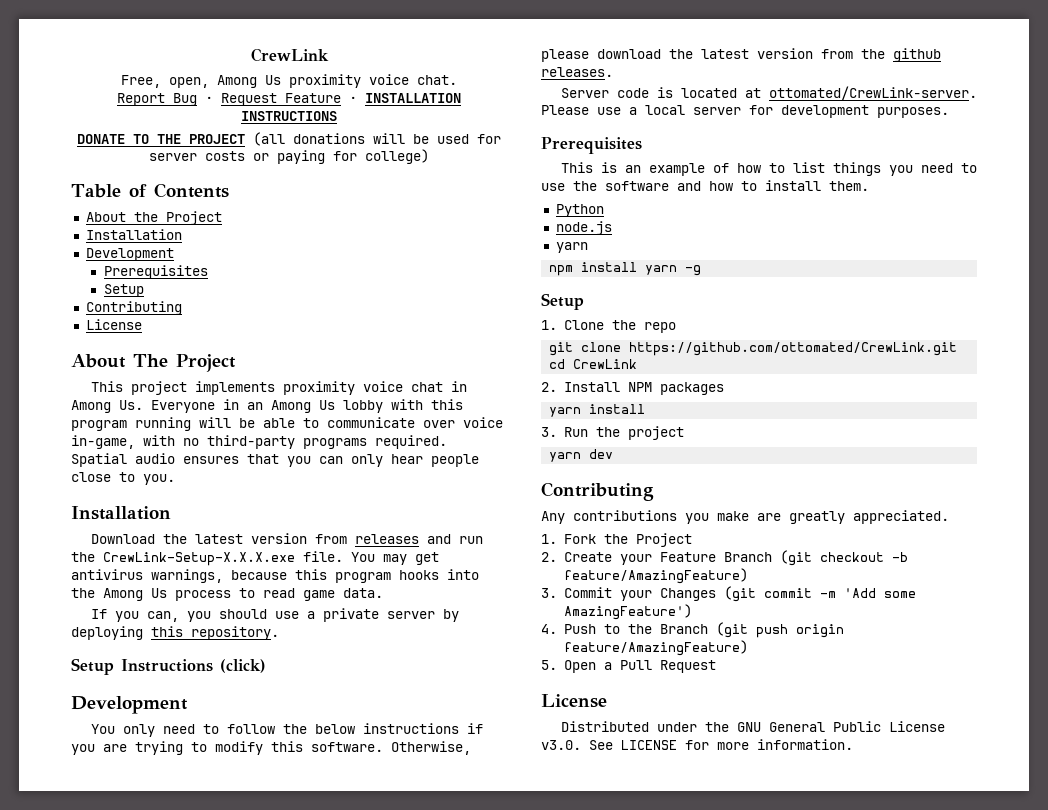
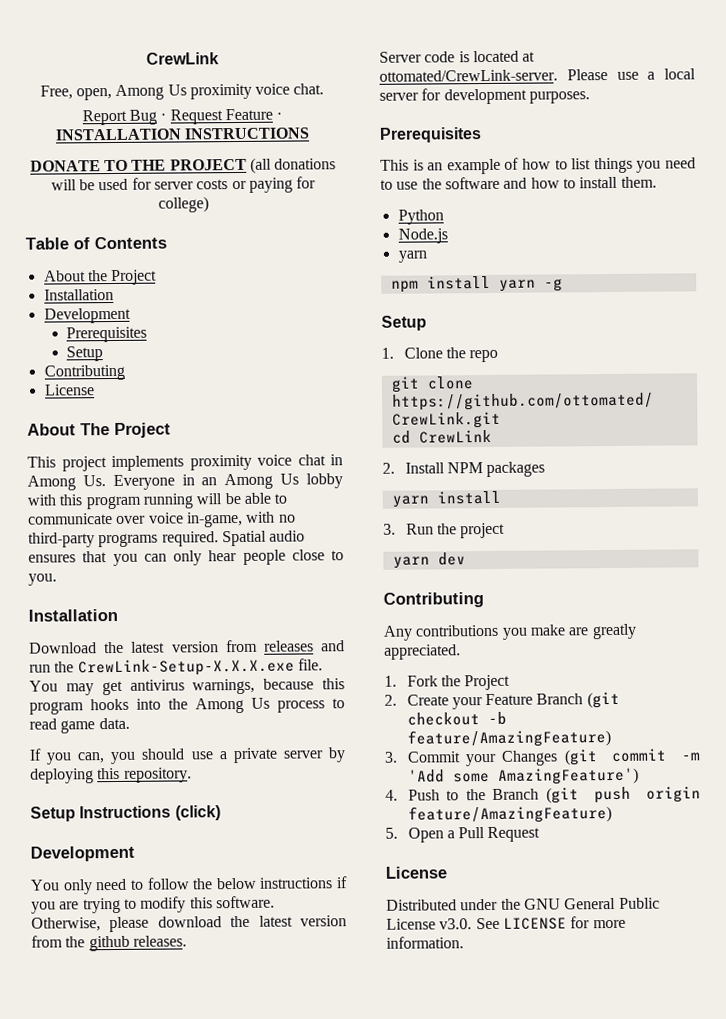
[555,221,612,235] node.js -> [397,228,448,244] Node.js

